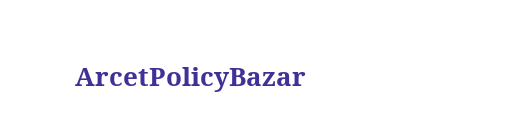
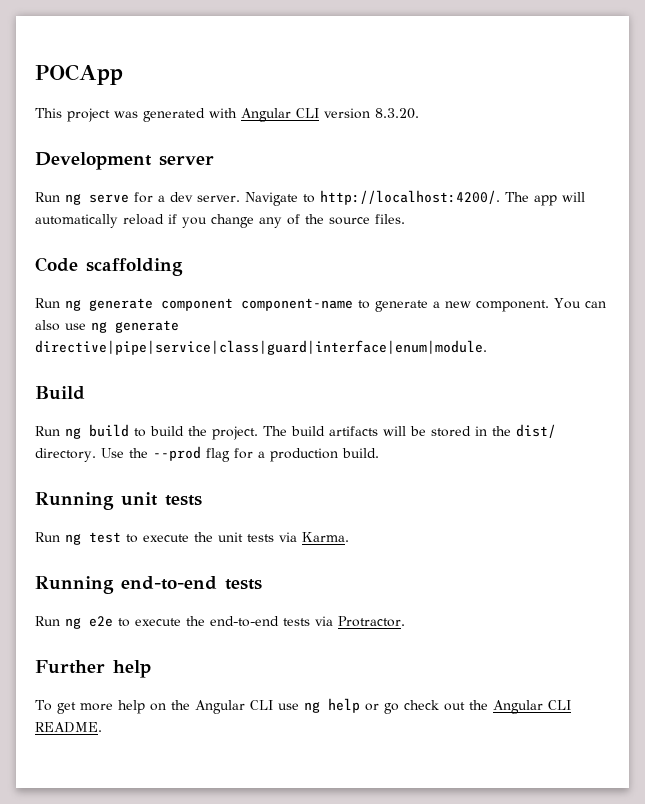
[75,67,306,92] ArcetPolicyBazar -> [35,64,123,85] [35,108,419,122] [35,152,214,170] [35,190,585,206] [35,214,405,228] [35,257,183,276] [35,298,606,312] [35,320,179,333] [35,340,487,355] [35,386,85,400] [35,424,556,440] [35,446,379,462] [35,492,202,510] [35,532,349,545] [35,576,262,594] [35,616,405,629] [35,660,151,678] [35,698,571,714] [35,722,102,733] POCApp // This project was generated with Angular CLI version 8.3.20. // Development server // Run ng serve for a dev server. Navigate to http://localhost:4200/. The app will automatically reload if you change any of the source files. // Code scaffolding // Run ng generate component component-name to generate a new component. You can also use ng generate directive|pipe|service|class|guard|interface|enum|module. // Build // Run ng build to build the project. The build artifacts will be stored in the dist/ directory. Use the --prod flag for a production build. // Running unit tests // Run ng test to execute the unit tests via Karma. // Running end-to-end tests // Run ng e2e to execute the end-to-end tests via Protractor. // Further help // To get more help on the Angular CLI use ng help or go check out the Angular CLI README.

